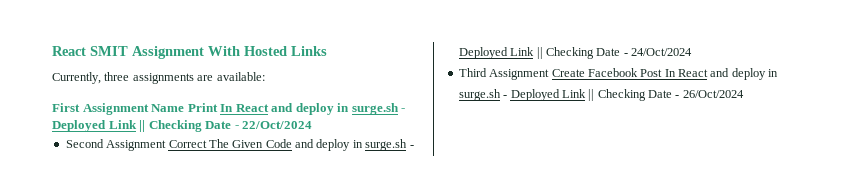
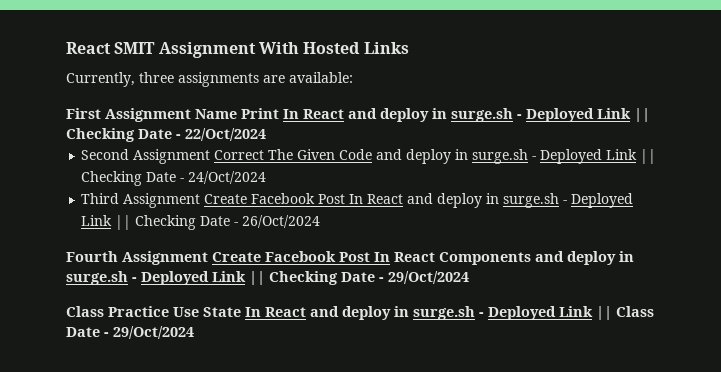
(744, 94) none -> [66,251,634,265] [66,271,469,285] [66,306,654,320] [66,326,194,339] // Fourth Assignment Create Facebook Post In React Components and deploy in surge.sh - Deployed Link || Checking Date - 29/Oct/2024 // Class Practice Use State In React and deploy in surge.sh - Deployed Link || Class Date - 29/Oct/2024

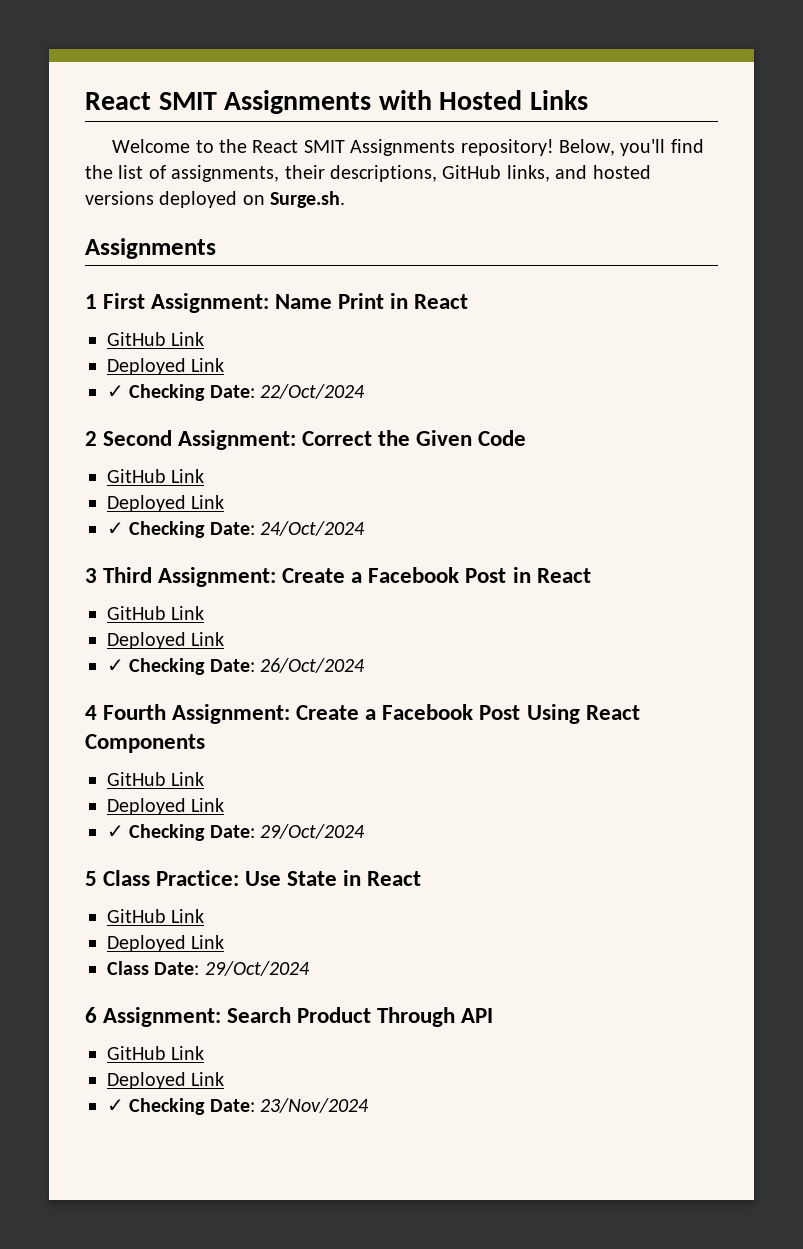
[66,42,299,58] React SMIT Assignment With -> [85,90,432,114] React SMIT Assignments with
[66,72,353,87] [66,108,191,122] Currently, three assignments are available: // First Assignment -> [112,139,704,156] [85,165,651,182] [85,191,346,208] [85,238,216,259] [85,293,270,313] Welcome to the React SMIT Assignments repository! Below, you'll find the list of assignments, their descriptions, GitHub links, and hosted versions deployed on Surge.sh. // Assignments // 1 First Assignment:
[283,108,650,122] [66,128,266,142] [81,149,657,164] [81,171,267,186] [81,193,634,208] [81,215,321,230] [66,251,390,265] In React and deploy in surge.sh - Deployed Link || Checking Date - 22/Oct/2024 // Second Assignment Correct The Given Code and deploy in surge.sh - Deployed Link || Checking Date - 24/Oct/2024 // Third Assignment Create Facebook Post In React and deploy in surge.sh - Deployed Link || Checking Date - 26/Oct/2024 // Fourth Assignment Create Facebook Post In -> [390,293,469,309] [107,332,205,346] [107,358,225,375] [107,384,366,401] [85,430,527,450] [107,469,205,483] [107,495,225,512] [107,521,366,538] [85,567,591,587] [107,606,205,620] [107,632,225,649] [107,658,366,675] [85,704,580,724] in React // GitHub Link // Deployed Link // ✓ Checking Date: 22/Oct/2024 // 2 Second Assignment: Correct the Given Code // GitHub Link // Deployed Link // ✓ Checking Date: 24/Oct/2024 // 3 Third Assignment: Create a Facebook Post in React // GitHub Link // Deployed Link // ✓ Checking Date: 26/Oct/2024 // 4 Fourth Assignment: Create a Facebook Post Using
[535,251,634,265] [66,271,469,285] [66,306,169,317] and deploy in surge.sh - Deployed Link || Checking Date - 29/Oct/2024 // Class Practice -> [107,772,205,786] [107,798,225,815] [107,824,366,841] [85,870,240,886] // GitHub Link // Deployed Link // ✓ Checking Date: 29/Oct/2024 // 5 Class Practice:
[245,306,654,320] [66,326,194,339] In React and deploy in surge.sh - Deployed Link || Class Date - 29/Oct/2024 -> [343,870,422,886] [107,909,205,923] [107,935,225,952] [107,961,310,976] [85,1007,494,1027] [107,1046,205,1060] [107,1072,225,1089] [107,1098,370,1115] in React // GitHub Link // Deployed Link // Class Date: 29/Oct/2024 // 6 Assignment: Search Product Through API // GitHub Link // Deployed Link // ✓ Checking Date: 23/Nov/2024

